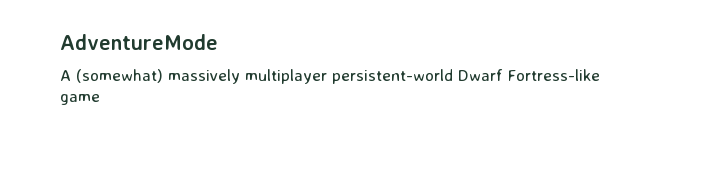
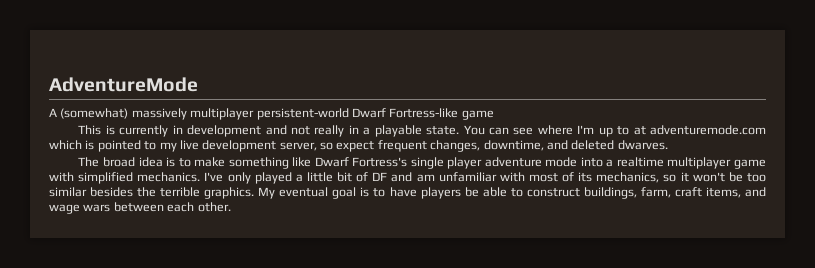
(100, 99) none -> [78,125,766,137] [49,140,668,152] [78,157,766,169] [49,172,767,184] [49,187,766,199] [49,202,231,214] // This is currently in development and not really in a playable state. You can see where I'm up to at adventuremode.com which is pointed to my live development server, so expect frequent changes, downtime, and deleted dwarves. // The broad idea is to make something like Dwarf Fortress's single player adventure mode into a realtime multiplayer game with simplified mechanics. I've only played a little bit of DF and am unfamiliar with most of its mechanics, so it won't be too similar besides the terrible graphics. My eventual goal is to have players be able to construct buildings, farm, craft items, and wage wars between each other.

